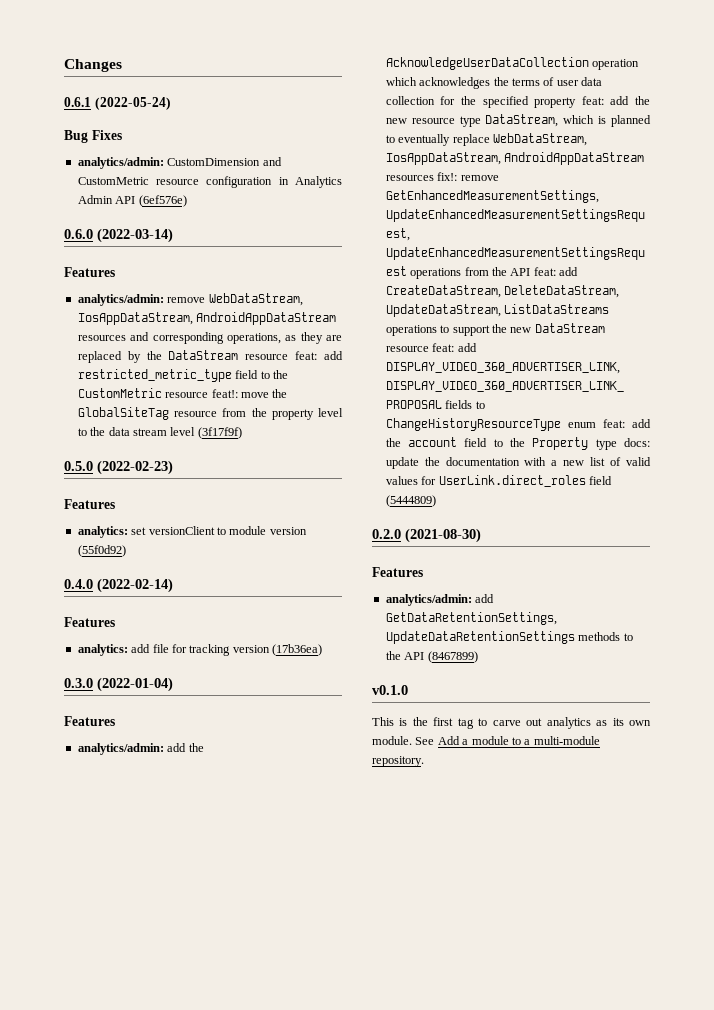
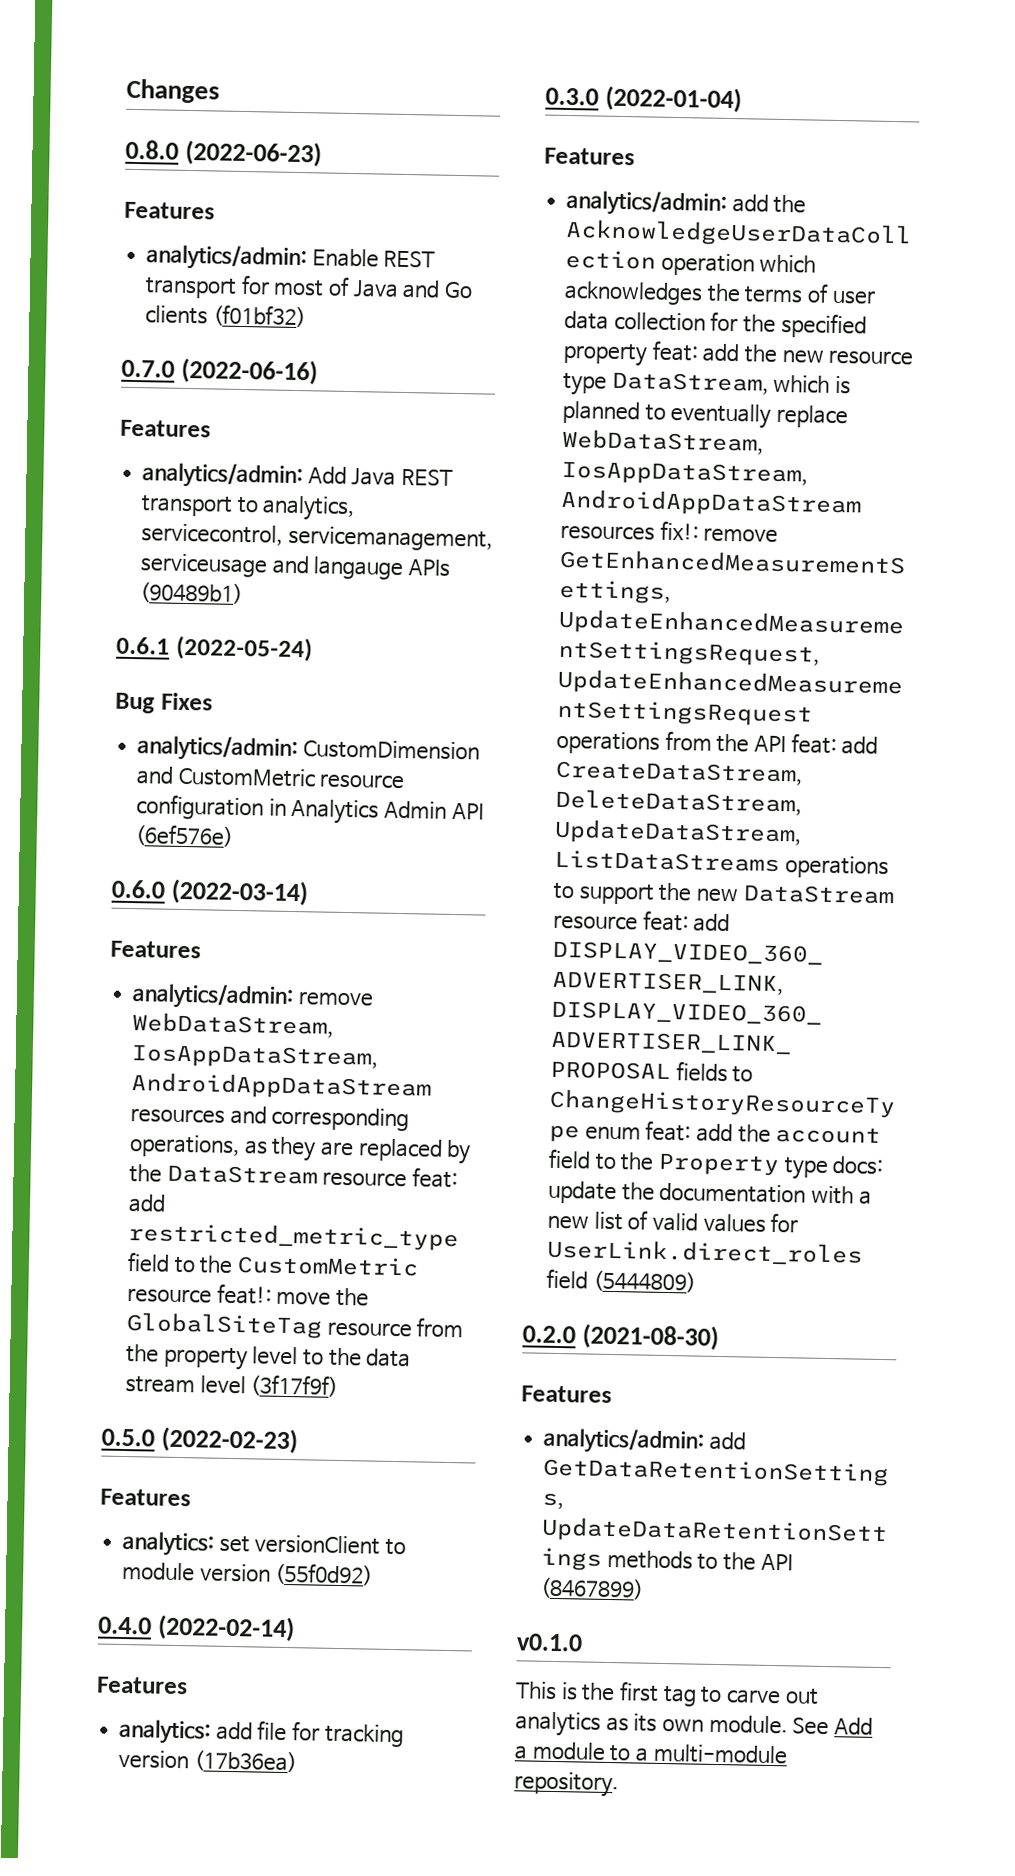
(122, 65) none -> [125,139,322,167] [124,201,215,220] [146,244,436,272] [145,274,474,299] [145,304,306,328] [121,357,318,385] [120,419,211,438] [142,462,454,490] [141,495,356,522] [141,523,493,552] [140,553,451,581] [140,582,244,605] // 0.8.0 (2022-06-23) // Features // analytics/admin: Enable REST transport for most of Java and Go clients (f01bf32) // 0.7.0 (2022-06-16) // Features // analytics/admin: Add Java REST transport to analytics, servicecontrol, servicemanagement, serviceusage and langauge APIs (90489b1)

